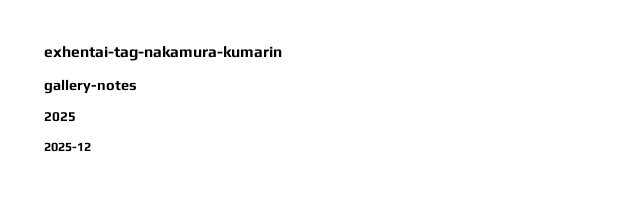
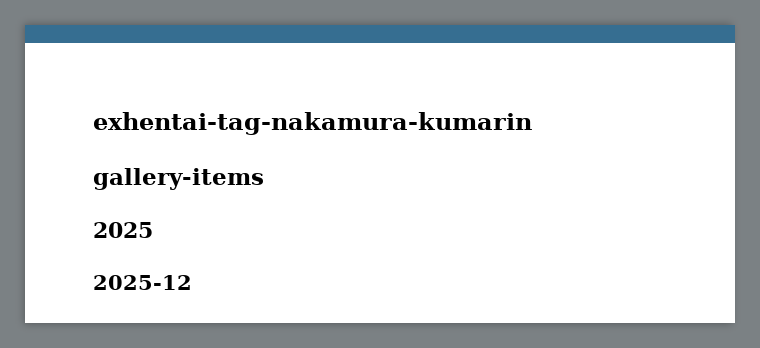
[44,79,137,94] gallery-notes -> [93,168,264,190] gallery-items

